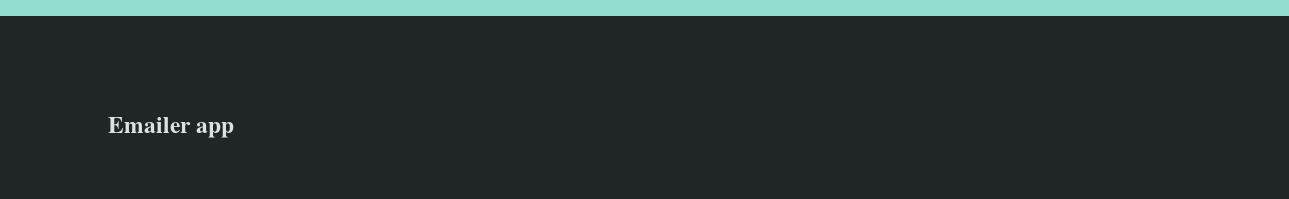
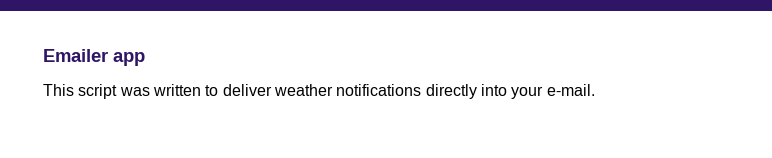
(235, 130) none -> [43,84,595,99] // This script was written to deliver weather notifications directly into your e-mail.

